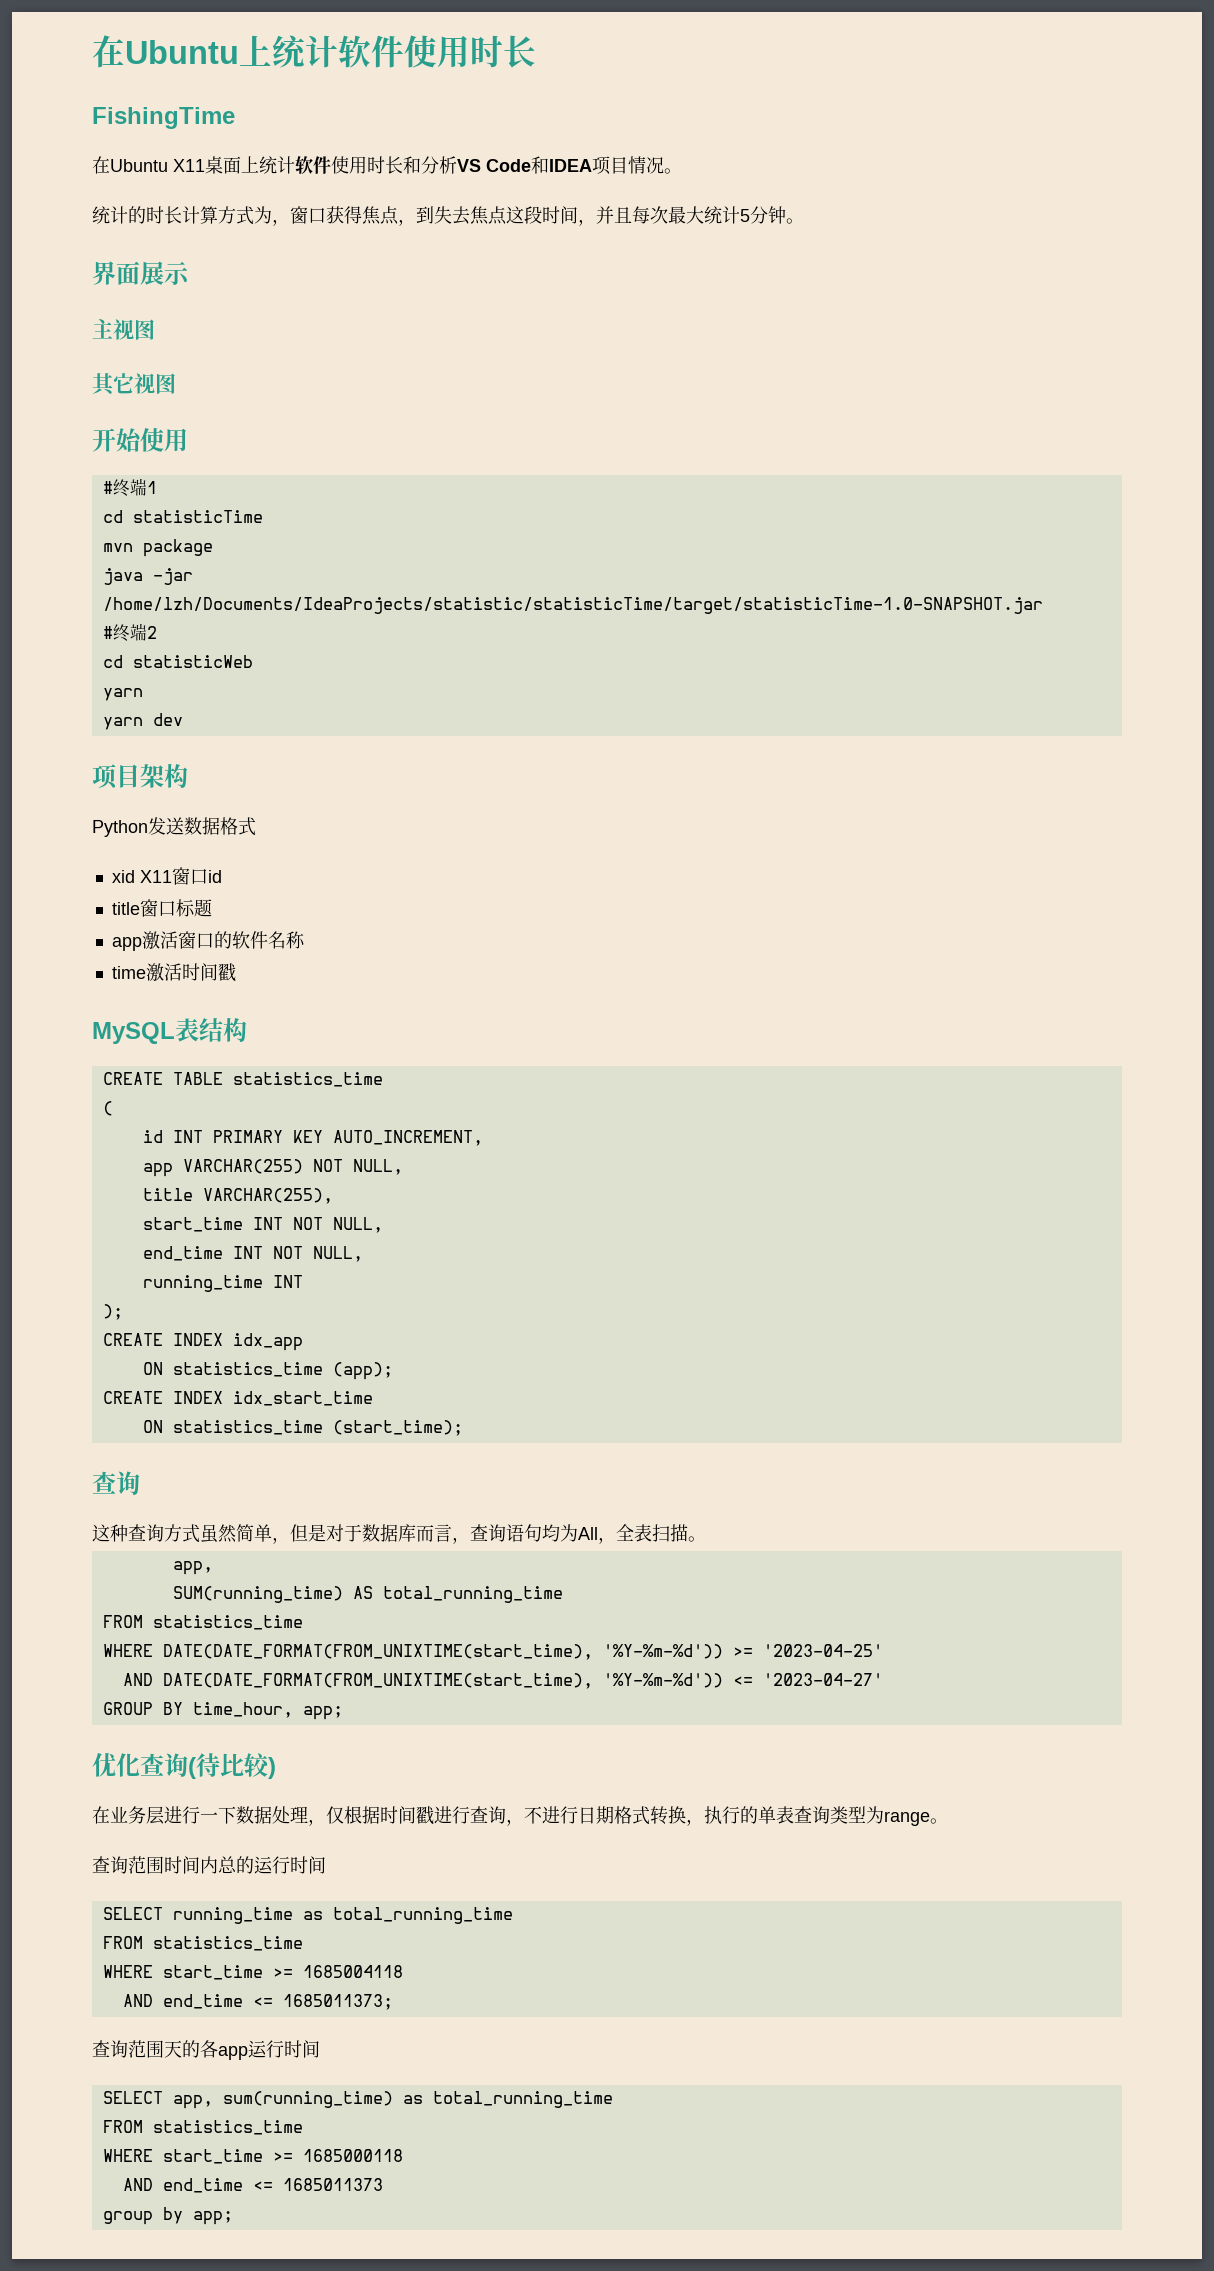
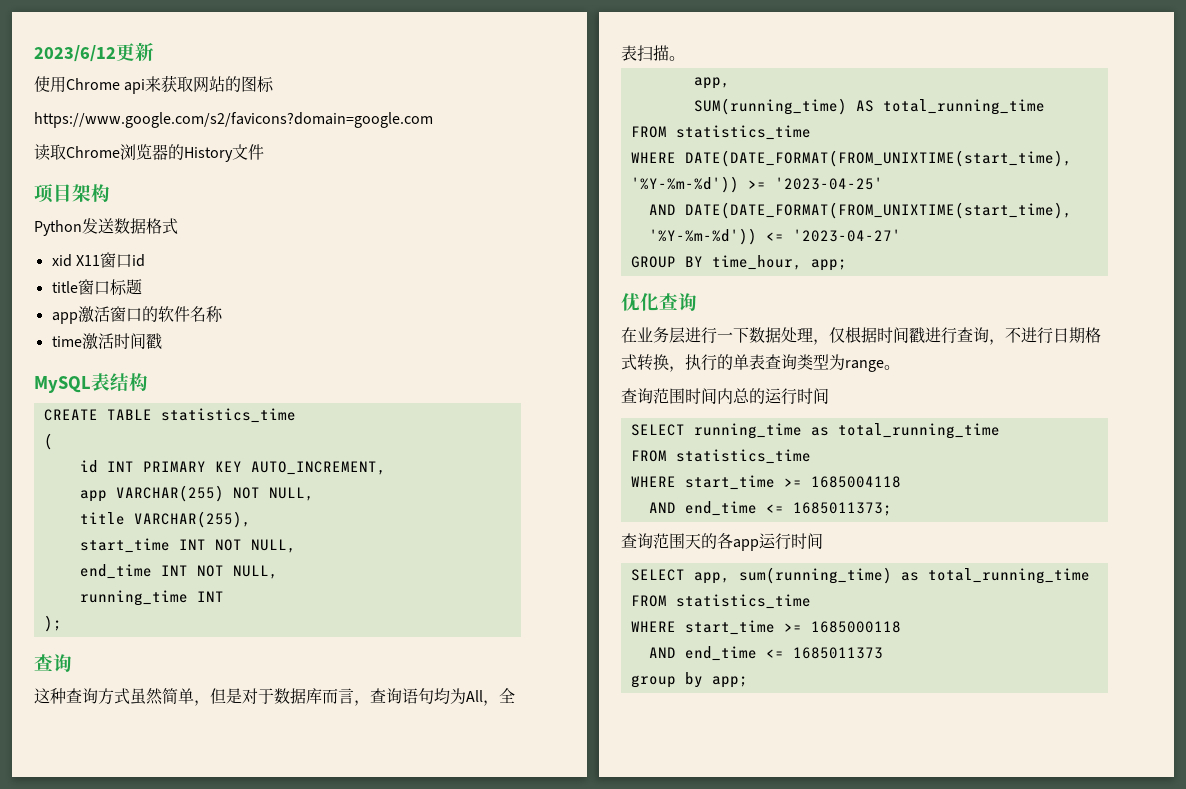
[92,35,536,68] [92,107,235,129] [92,156,682,175] [92,206,804,226] [92,261,190,285] [92,319,155,340] [92,373,176,396] [92,427,188,452] [102,478,157,497] [102,510,263,523] [102,539,213,557] [102,568,193,585] [102,597,1043,614] [102,623,157,642] [102,655,253,668] [102,688,143,701] [102,713,183,730] 在Ubuntu上统计软件使用时长 // FishingTime // 在Ubuntu X11桌面上统计软件使用时长和分析VS Code和IDEA项目情况。 // 统计的时长计算方式为，窗口获得焦点，到失去焦点这段时间，并且每次最大统计5分钟。 // 界面展示 // 主视图 // 其它视图 // 开始使用 // #终端1 // cd statisticTime // mvn package // java -jar /home/lzh/Documents/IdeaProjects/statistic/statisticTime/target/statisticTime-1.0-SNAPSHOT.jar // #终端2 // cd statisticWeb // yarn // yarn dev -> [34,42,154,62] [34,75,275,94] [34,112,433,128] [34,144,264,162] 2023/6/12更新 // 使用Chrome api来获取网站的图标 // https://www.google.com/s2/favicons?domain=google.com // 读取Chrome浏览器的History文件
[102,1333,303,1351] [142,1362,393,1380] [102,1391,373,1406] [142,1420,463,1436] // CREATE INDEX idx_app // ON statistics_time (app); // CREATE INDEX idx_start_time // ON statistics_time (start_time); -> (62, 623) none
[188,1753,276,1779] (待比较) -> (697, 302) none

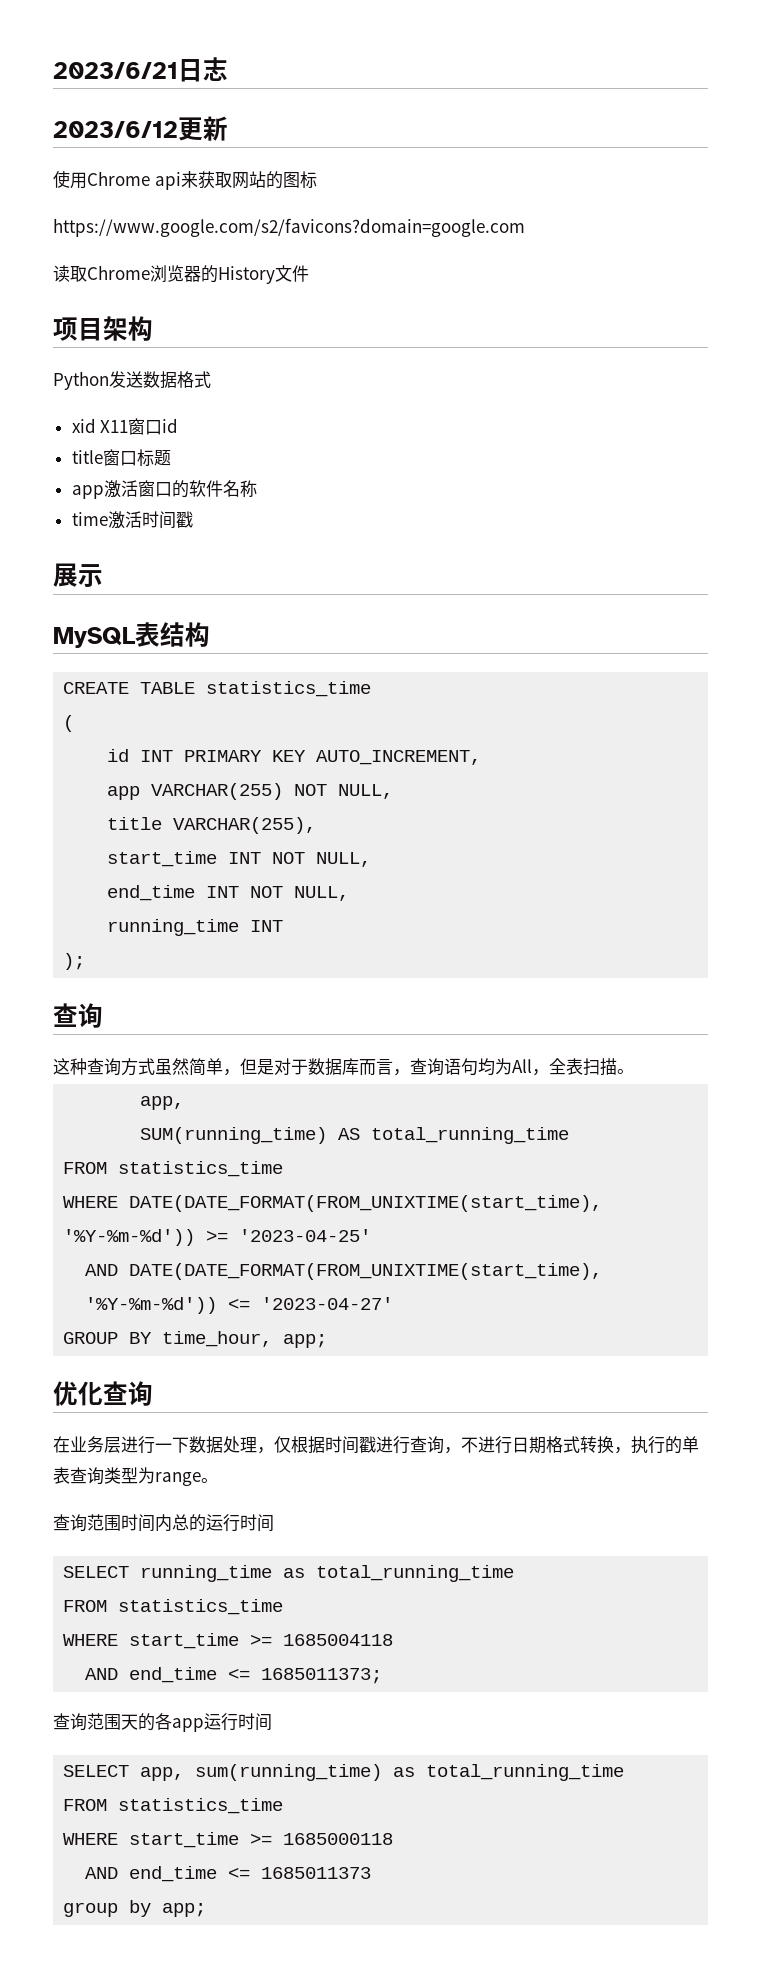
(34, 53) none -> [53,57,228,82] 2023/6/21日志 //
(162, 341) none -> [53,563,103,587] // 展示

